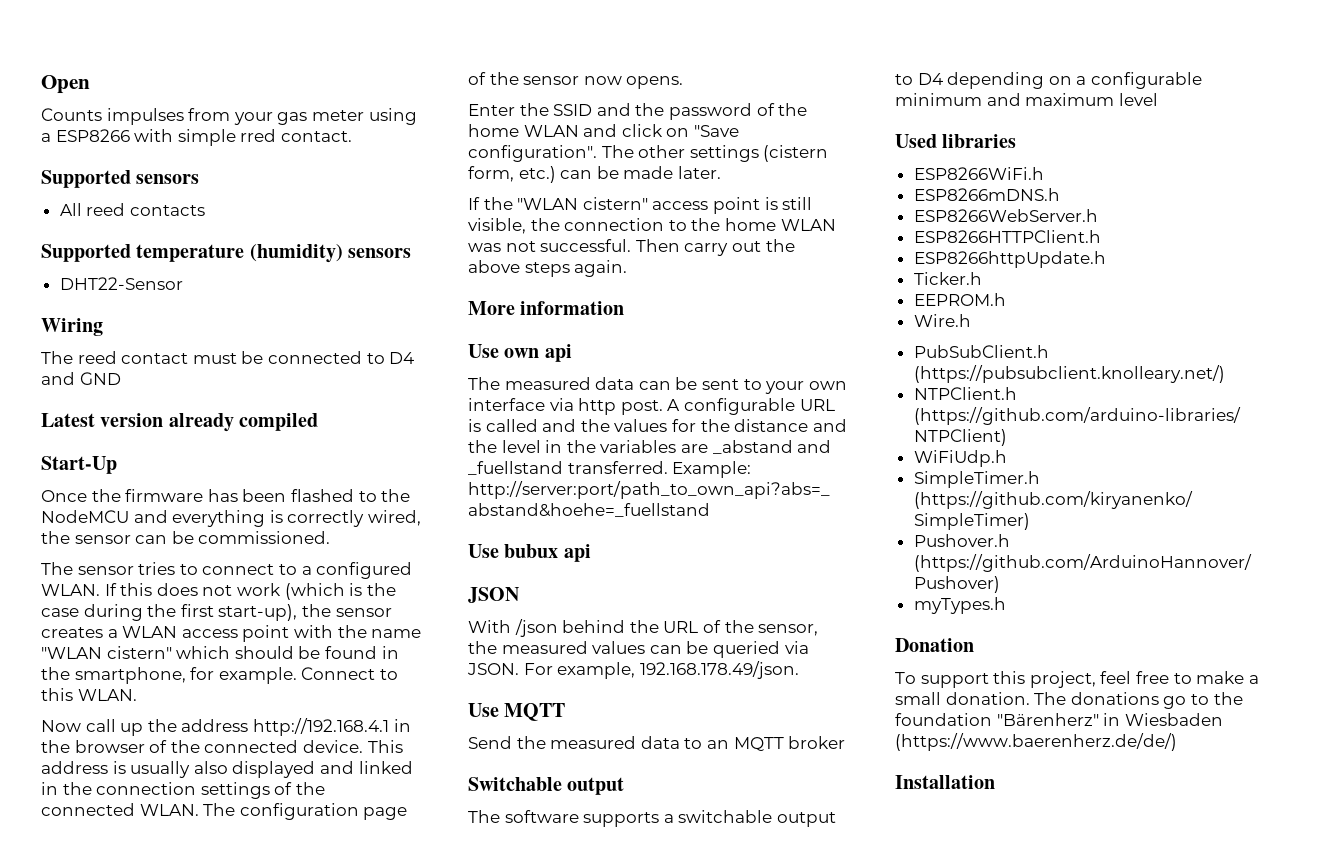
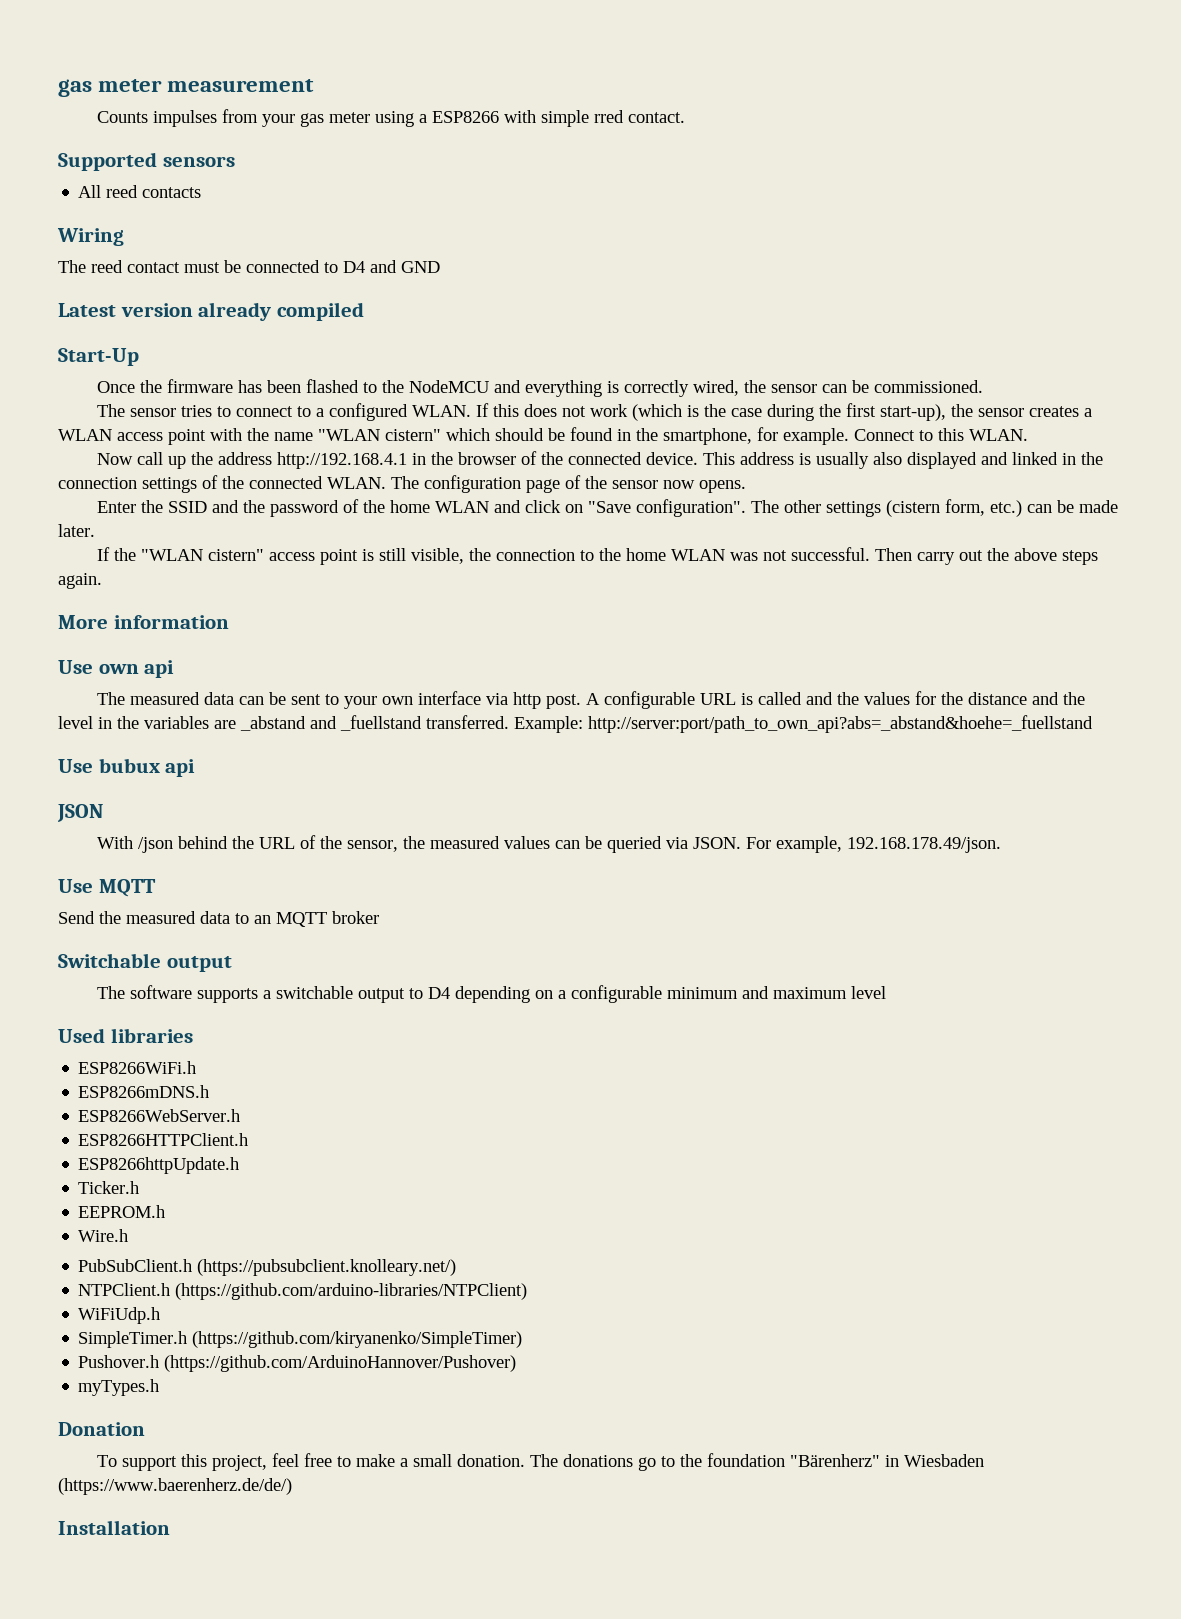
[41,75,90,94] Open -> [58,79,315,97] gas meter measurement
[41,244,412,263] [59,277,183,290] // Supported temperature (humidity) sensors // DHT22-Sensor -> (202, 192) none

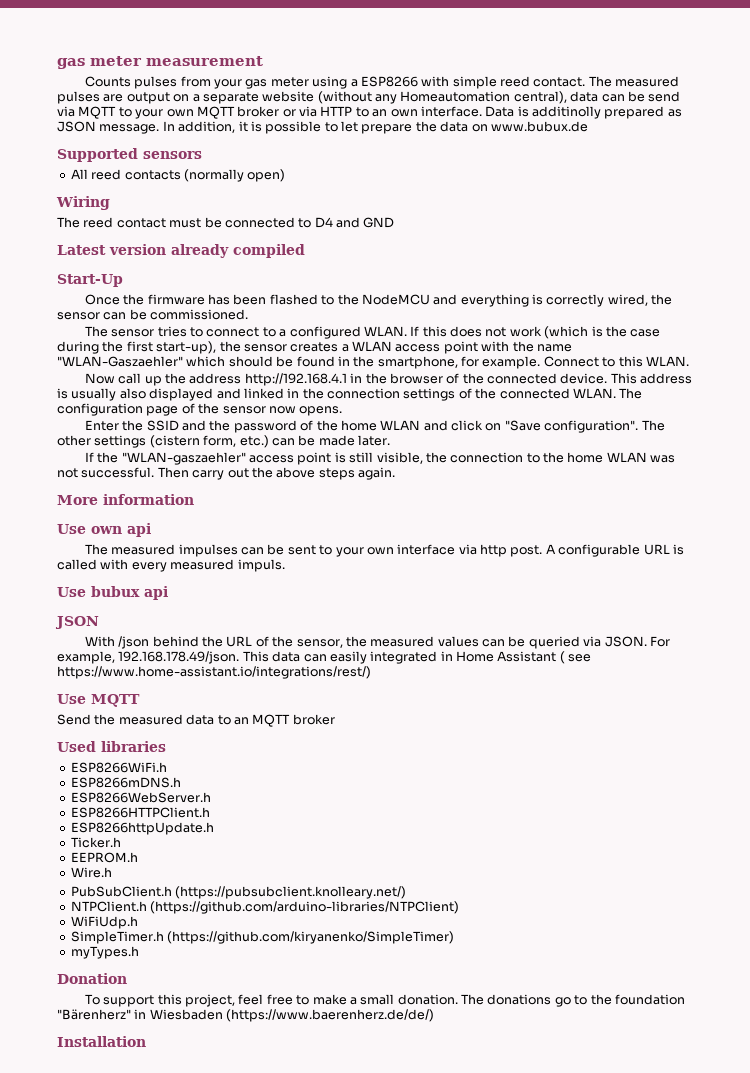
[152,110,217,127] impulses -> [134,76,178,89] pulses
[593,110,624,123] rred -> [500,76,531,87] reed
(685, 117) none -> [588,76,680,87] [57,91,681,104] [57,106,682,119] [57,121,588,134] The measured pulses are output on a separate website (without any Homeautomation central), data can be send via MQTT to your own MQTT broker or via HTTP to an own interface. Data is additinolly prepared as JSON message. In addition, it is possible to let prepare the data on www.bubux.de
(202, 192) none -> [183,169,286,182] (normally open)
[318,429,441,441] "WLAN cistern" -> [57,356,183,367] "WLAN-Gaszaehler"
[140,549,264,561] "WLAN cistern" -> [121,452,246,465] "WLAN-gaszaehler"
[203,692,234,705] data -> [178,544,238,557] impulses
[805,691,1085,705] [58,715,1093,733] and the values for the distance and the level in the variables are _abstand and _fuellstand transferred. Example: http://server:port/path_to_own_api?abs=_abstand&hoehe=_fuellstand -> [100,559,285,572] with every measured impuls.
(1001, 845) none -> [242,651,592,664] [57,666,371,679] This data can easily integrated in Home Assistant ( see https://www.home-assistant.io/integrations/rest/)
[58,953,232,972] [96,985,886,1003] // Switchable output // The software supports a switchable output to D4 depending on a configurable minimum and maximum level -> (335, 719) none
[78,1355,517,1372] // Pushover.h (https://github.com/ArduinoHannover/Pushover) -> (455, 937) none

